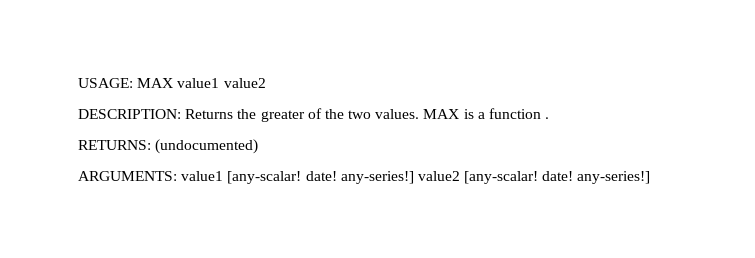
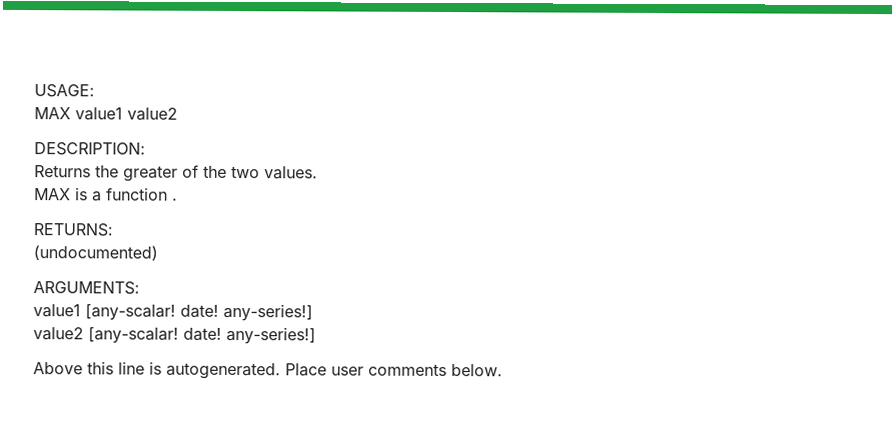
(133, 83) none -> (95, 91) //
(181, 114) none -> (146, 149) //
(420, 114) none -> (318, 173) //
(151, 145) none -> (113, 230) //
(177, 176) none -> (140, 288) //
(414, 177) none -> (313, 312) //
(651, 177) none -> [33,361,503,380] // Above this line is autogenerated. Place user comments below.

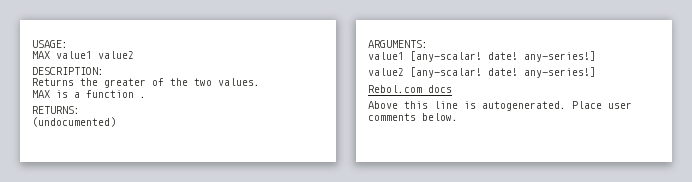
(316, 335) none -> [368,85,452,93] // Rebol.com docs

